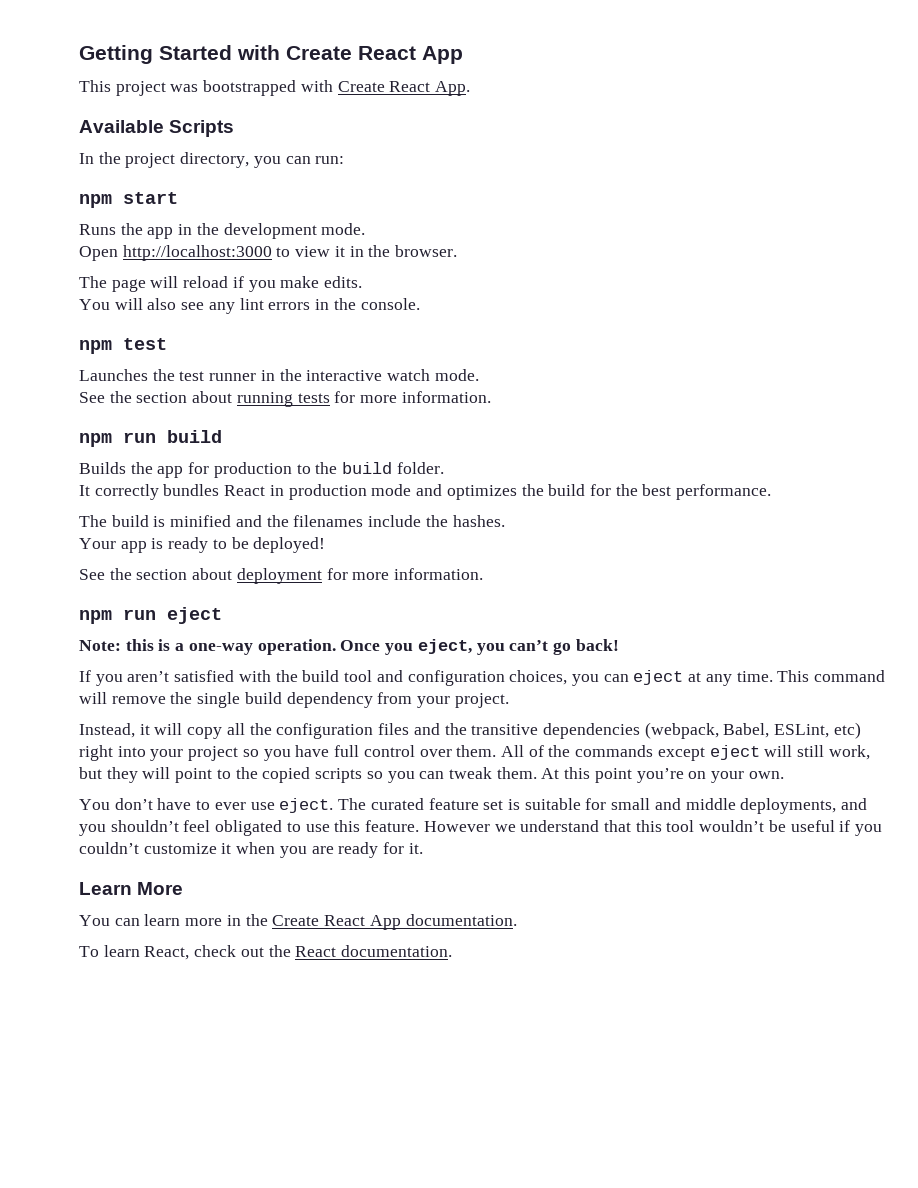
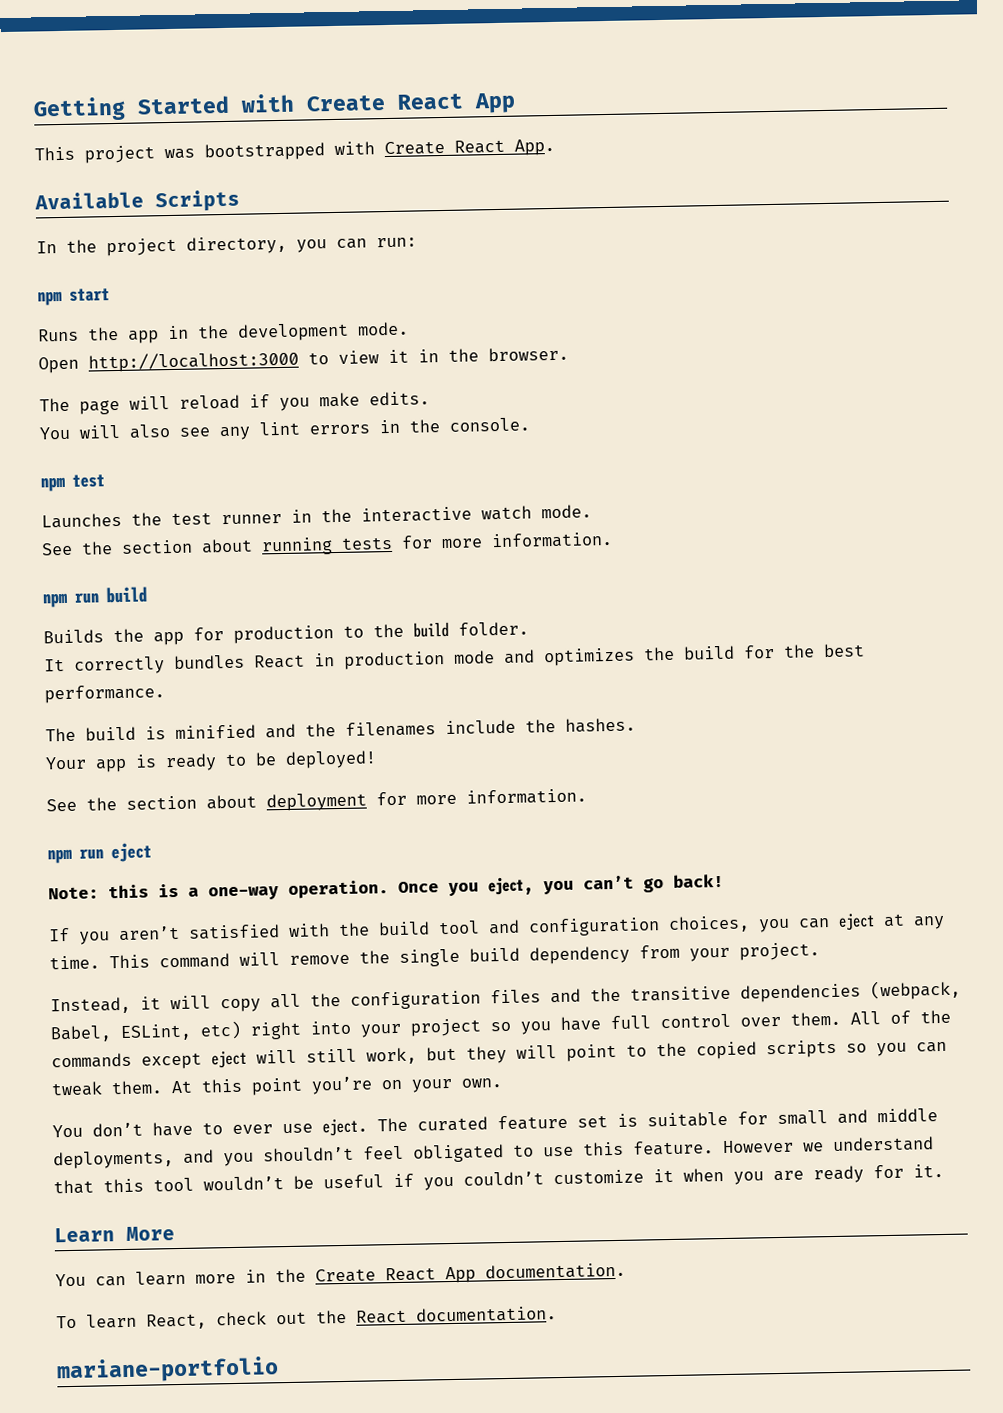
(453, 951) none -> [56,1356,279,1384] // mariane-portfolio

